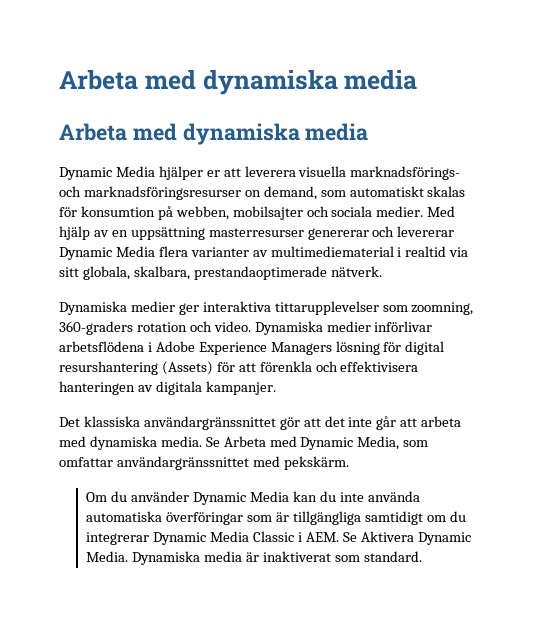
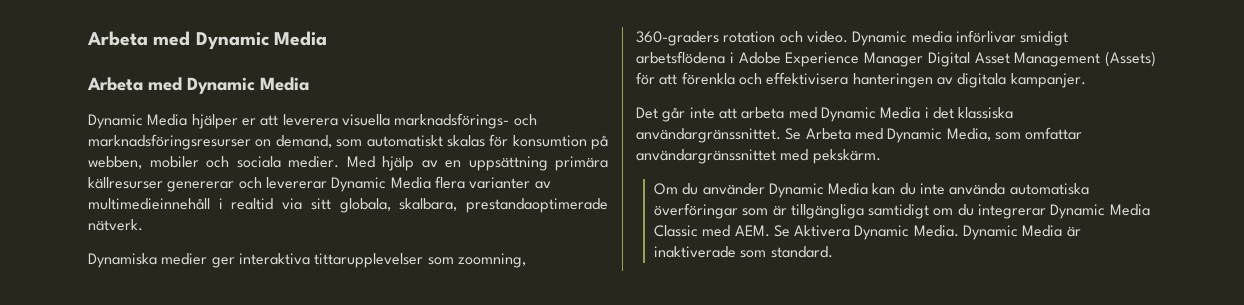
[59,69,418,95] [59,123,369,145] Arbeta med dynamiska media // Arbeta med dynamiska media -> [87,31,327,50] [87,77,309,94] Arbeta med Dynamic Media // Arbeta med Dynamic Media
[232,206,303,220] mobilsajter -> [149,156,199,168] mobiler
[208,228,304,237] masterresurser -> [555,156,608,171] [88,177,163,189] primära källresurser
[270,246,394,257] multimediematerial -> [88,198,210,210] multimedieinnehåll
[254,321,433,335] [59,341,445,355] [59,361,158,375] Dynamiska medier införlivar arbetsflödena i Adobe Experience Managers lösning för digital resurshantering -> [852,30,1069,46] [636,51,1101,67] Dynamic media införlivar smidigt arbetsflödena i Adobe Experience Manager Digital Asset Management
[83,416,462,430] [59,436,202,450] klassiska användargränssnittet gör att det inte går att arbeta med dynamiska media. -> [662,107,1014,122] [636,128,781,143] går inte att arbeta med Dynamic Media i det klassiska användargränssnittet.
[298,532,303,542] i -> [702,225,731,237] med
[132,551,332,565] Dynamiska media är inaktiverat -> [963,225,1081,240] [653,246,736,258] Dynamic Media är inaktiverade

